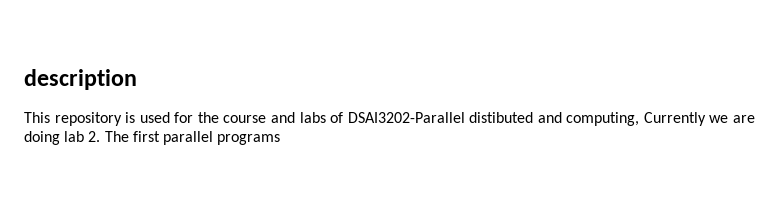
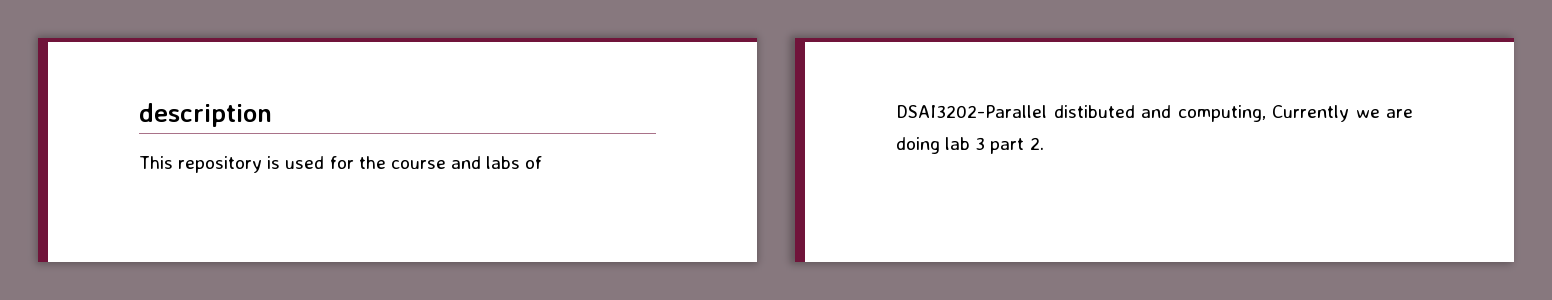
[88,131,281,145] 2. The first parallel programs -> [975,137,1044,154] 3 part 2.

